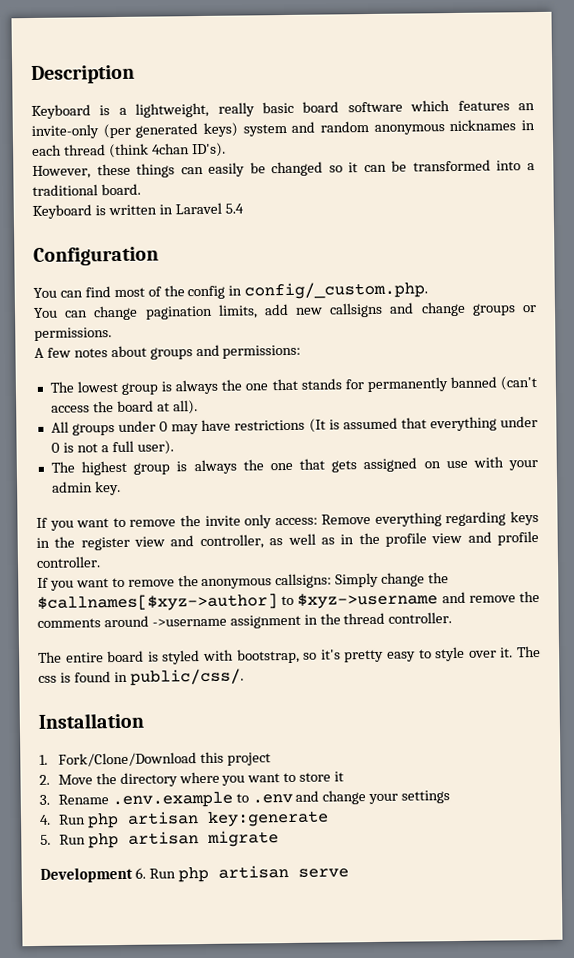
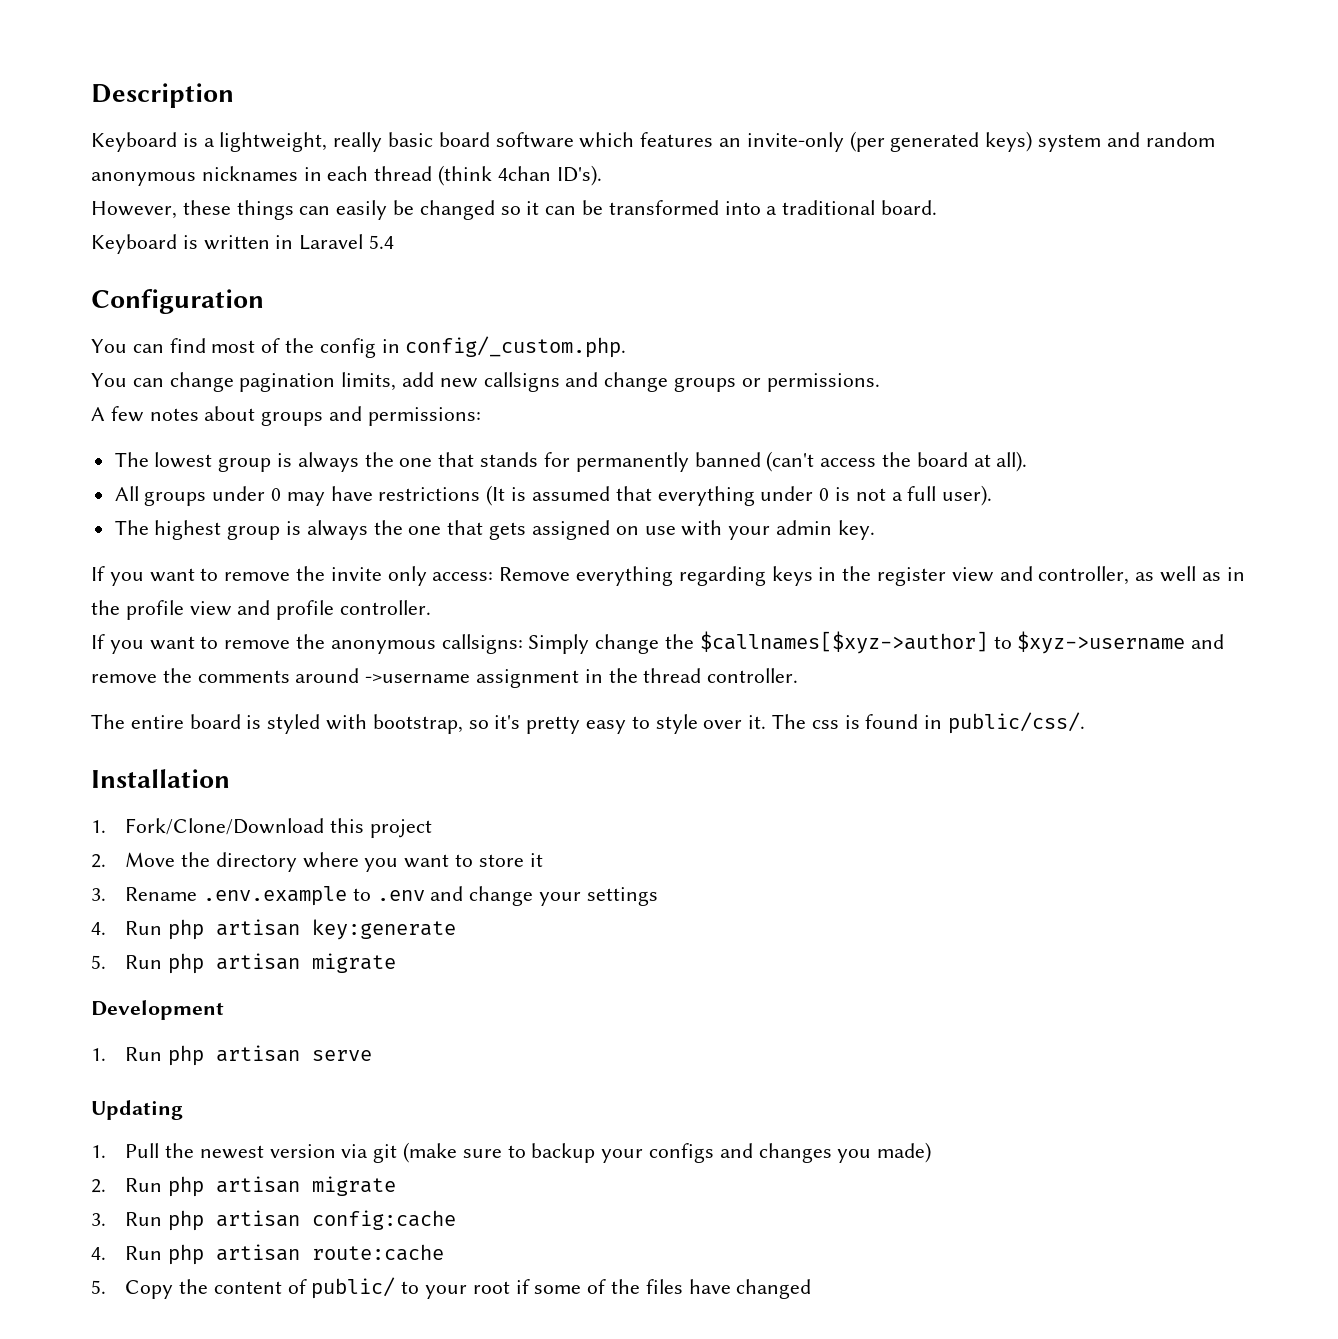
[134,867,146,879] 6. -> [91,1048,106,1061] // 1.
(349, 873) none -> [91,1100,183,1120] [91,1142,932,1163] [91,1176,397,1197] [91,1210,457,1231] [91,1244,445,1265] [91,1277,812,1299] // Updating // 1. Pull the newest version via git (make sure to backup your configs and changes you made) // 2. Run php artisan migrate // 3. Run php artisan config:cache // 4. Run php artisan route:cache // 5. Copy the content of public/ to your root if some of the files have changed

